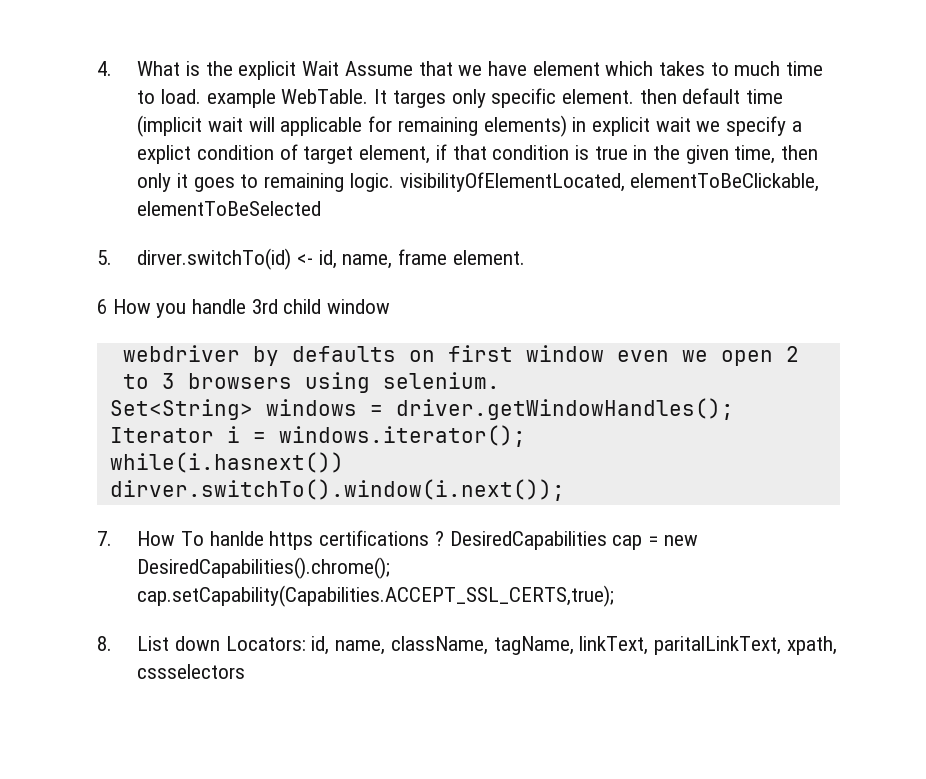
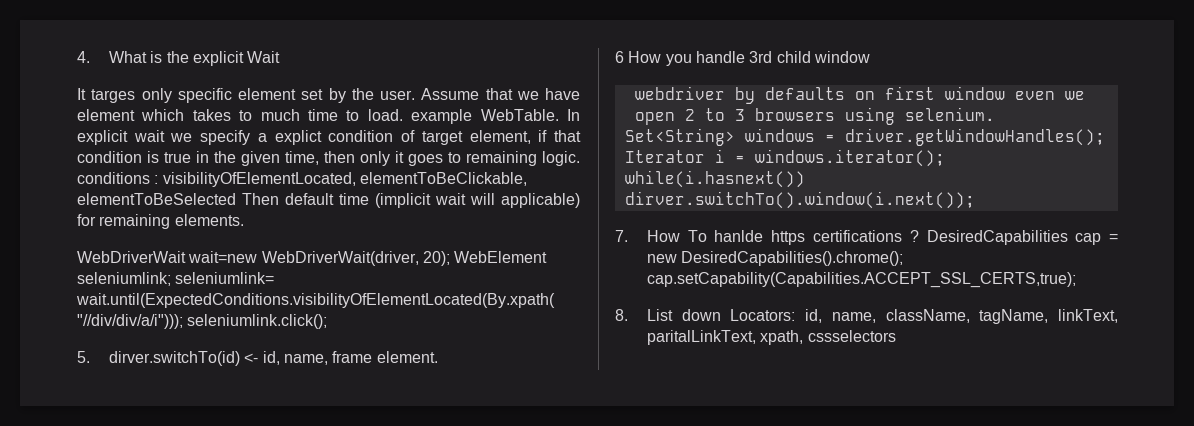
(340, 68) none -> [77,88,415,103] // It targes only specific element set by the user.
[374,88,783,108] [137,115,587,137] It targes only specific element. then default time (implicit wait will applicable for remaining elements) in -> [566,109,580,121] In
(394, 182) none -> [77,172,159,184] conditions :
(322, 208) none -> [242,193,580,208] [77,214,244,229] [77,251,548,266] [77,272,275,286] [76,293,555,308] [77,314,328,329] Then default time (implicit wait will applicable) for remaining elements. // WebDriverWait wait=new WebDriverWait(driver, 20); WebElement seleniumlink; seleniumlink= wait.until(ExpectedConditions.visibilityOfElementLocated(By.xpath( "//div/div/a/i"))); seleniumlink.click();

